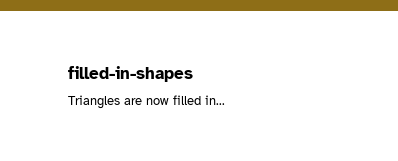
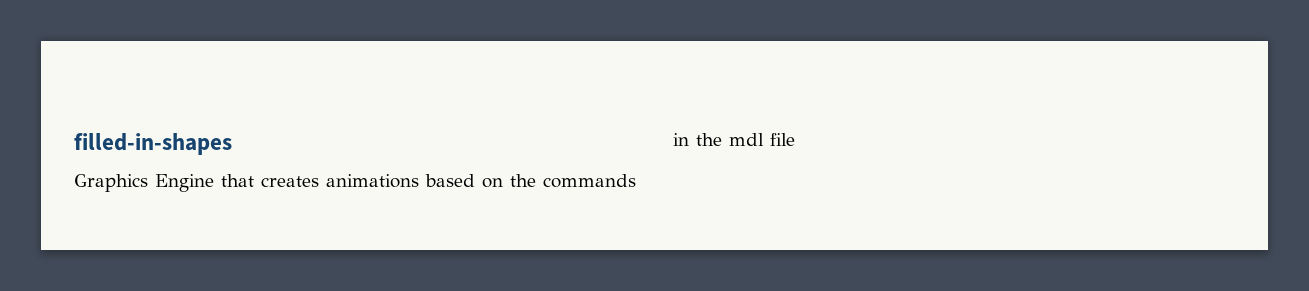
[68,95,225,109] Triangles are now filled in... -> [74,174,636,192] [673,133,795,146] Graphics Engine that creates animations based on the commands in the mdl file

